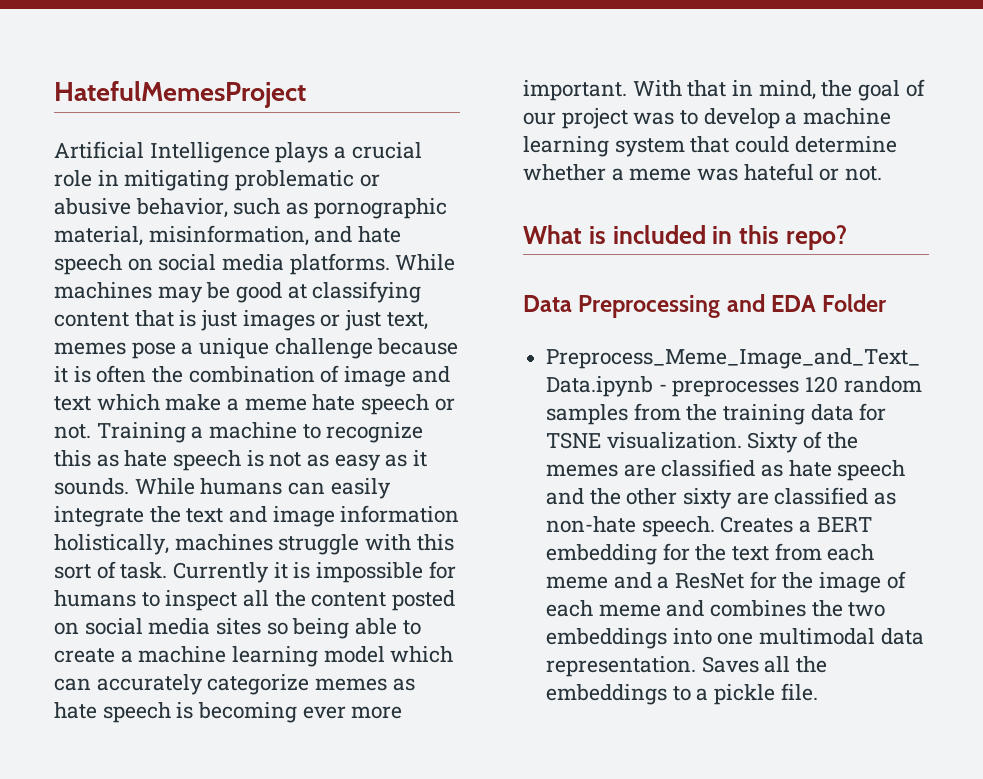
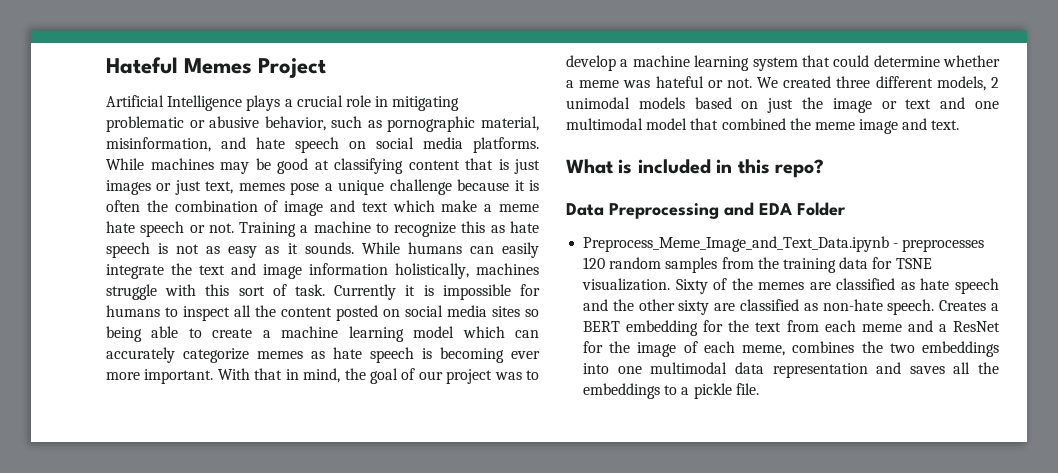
[54,81,306,108] HatefulMemesProject -> [106,57,327,78] Hateful Memes Project
(883, 173) none -> [757,76,999,91] [566,97,999,113] [566,118,960,134] We created three different models, 2 unimodal models based on just the image or text and one multimodal model that combined the meme image and text.
[598,600,705,617] meme and -> [742,345,786,356] meme,
[546,656,759,677] representation. Saves -> [772,362,945,378] representation and saves

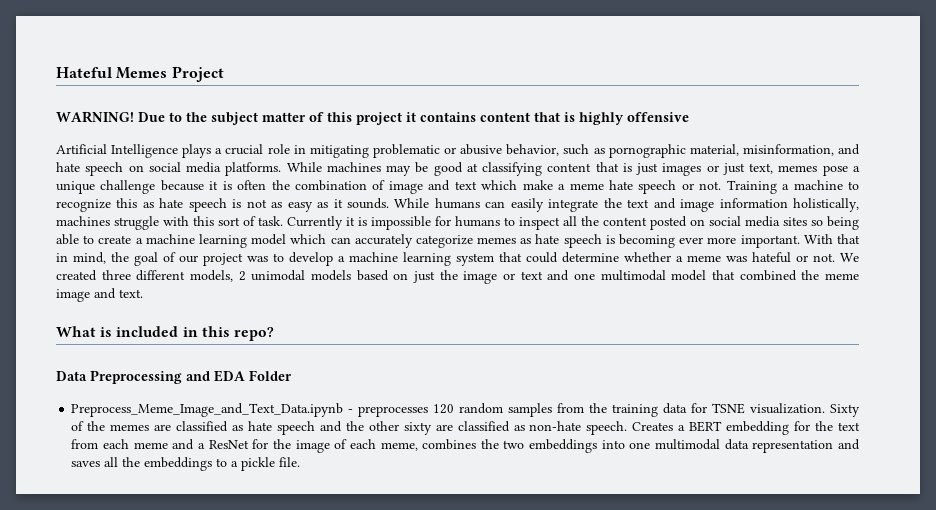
(327, 68) none -> [56,111,689,125] // WARNING! Due to the subject matter of this project it contains content that is highly offensive

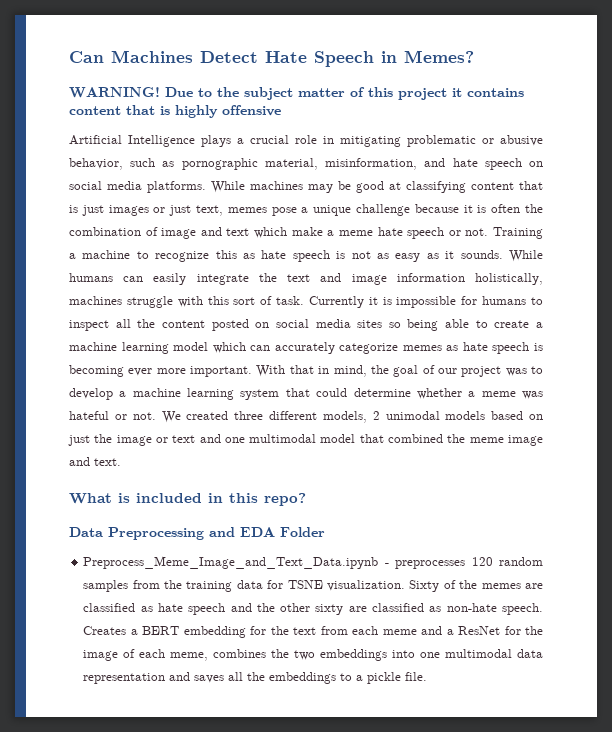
[56,66,224,82] Hateful Memes Project -> [69,50,474,67] Can Machines Detect Hate Speech in Memes?

